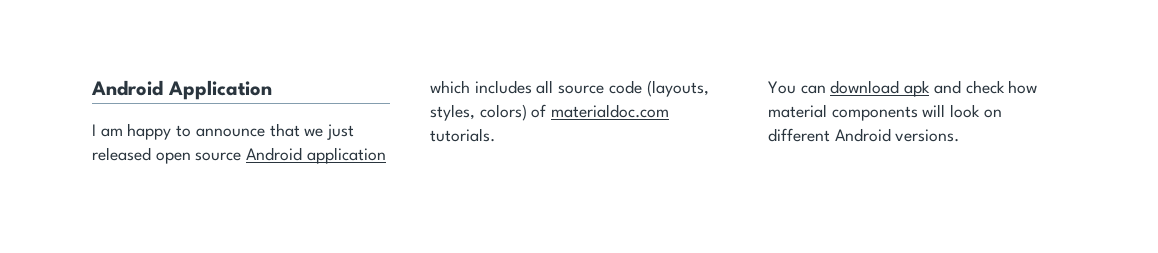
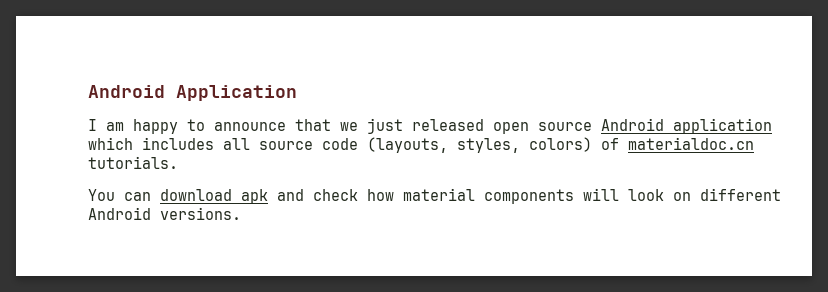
[551,104,670,118] materialdoc.com -> [628,137,754,150] materialdoc.cn

